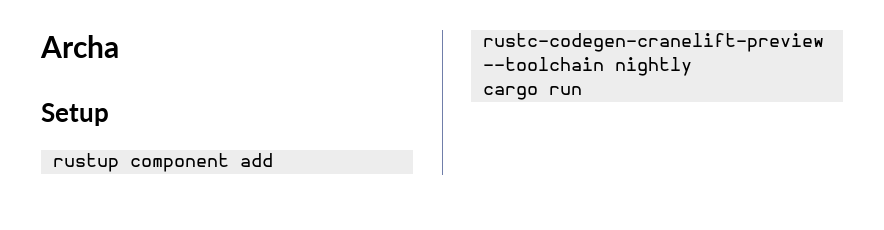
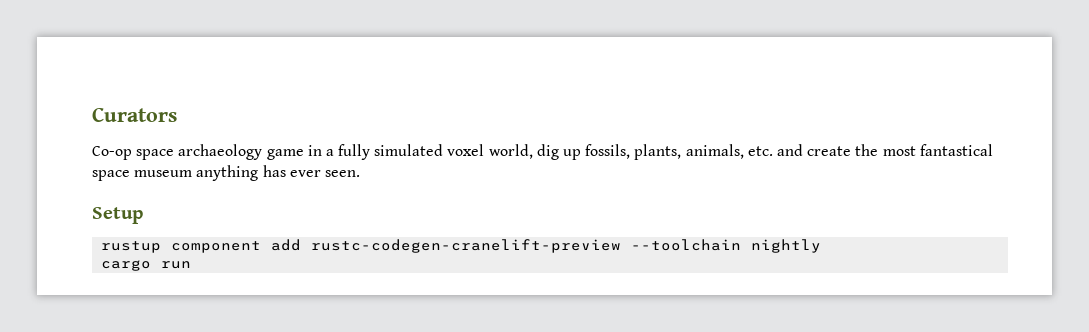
[40,35,119,58] Archa -> [92,107,177,122] [92,144,993,160] [92,165,360,181] Curators // Co-op space archaeology game in a fully simulated voxel world, dig up fossils, plants, animals, etc. and create the most fantastical space museum anything has ever seen.

